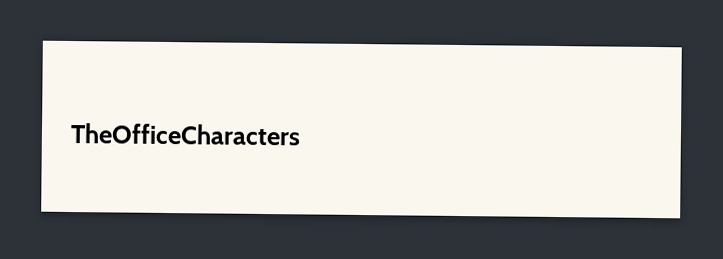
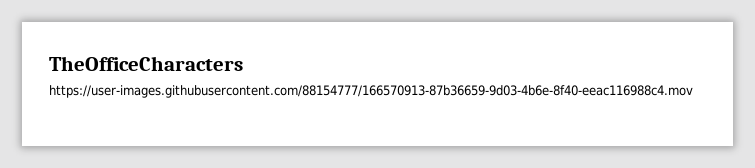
(301, 134) none -> [49,85,693,98] // https://user-images.githubusercontent.com/88154777/166570913-87b36659-9d03-4b6e-8f40-eeac116988c4.mov

